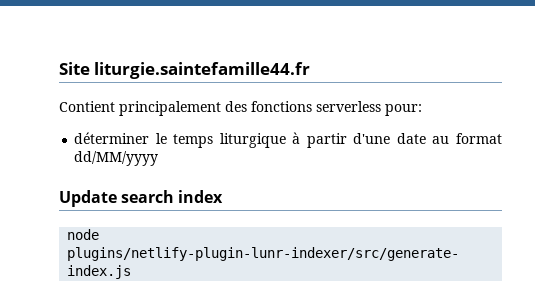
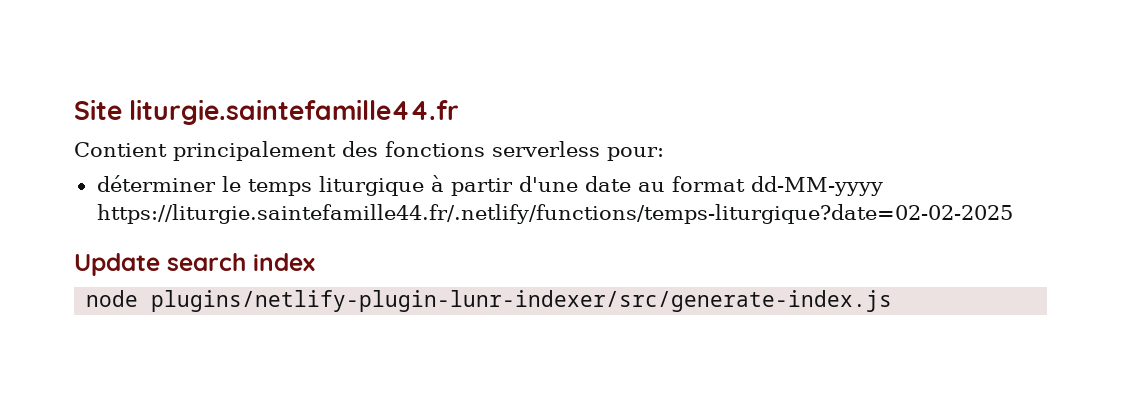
[74,151,159,166] dd/MM/yyyy -> [750,176,883,196] [96,204,1013,224] dd-MM-yyyy https://liturgie.saintefamille44.fr/.netlify/functions/temps-liturgique?date=02-02-2025

